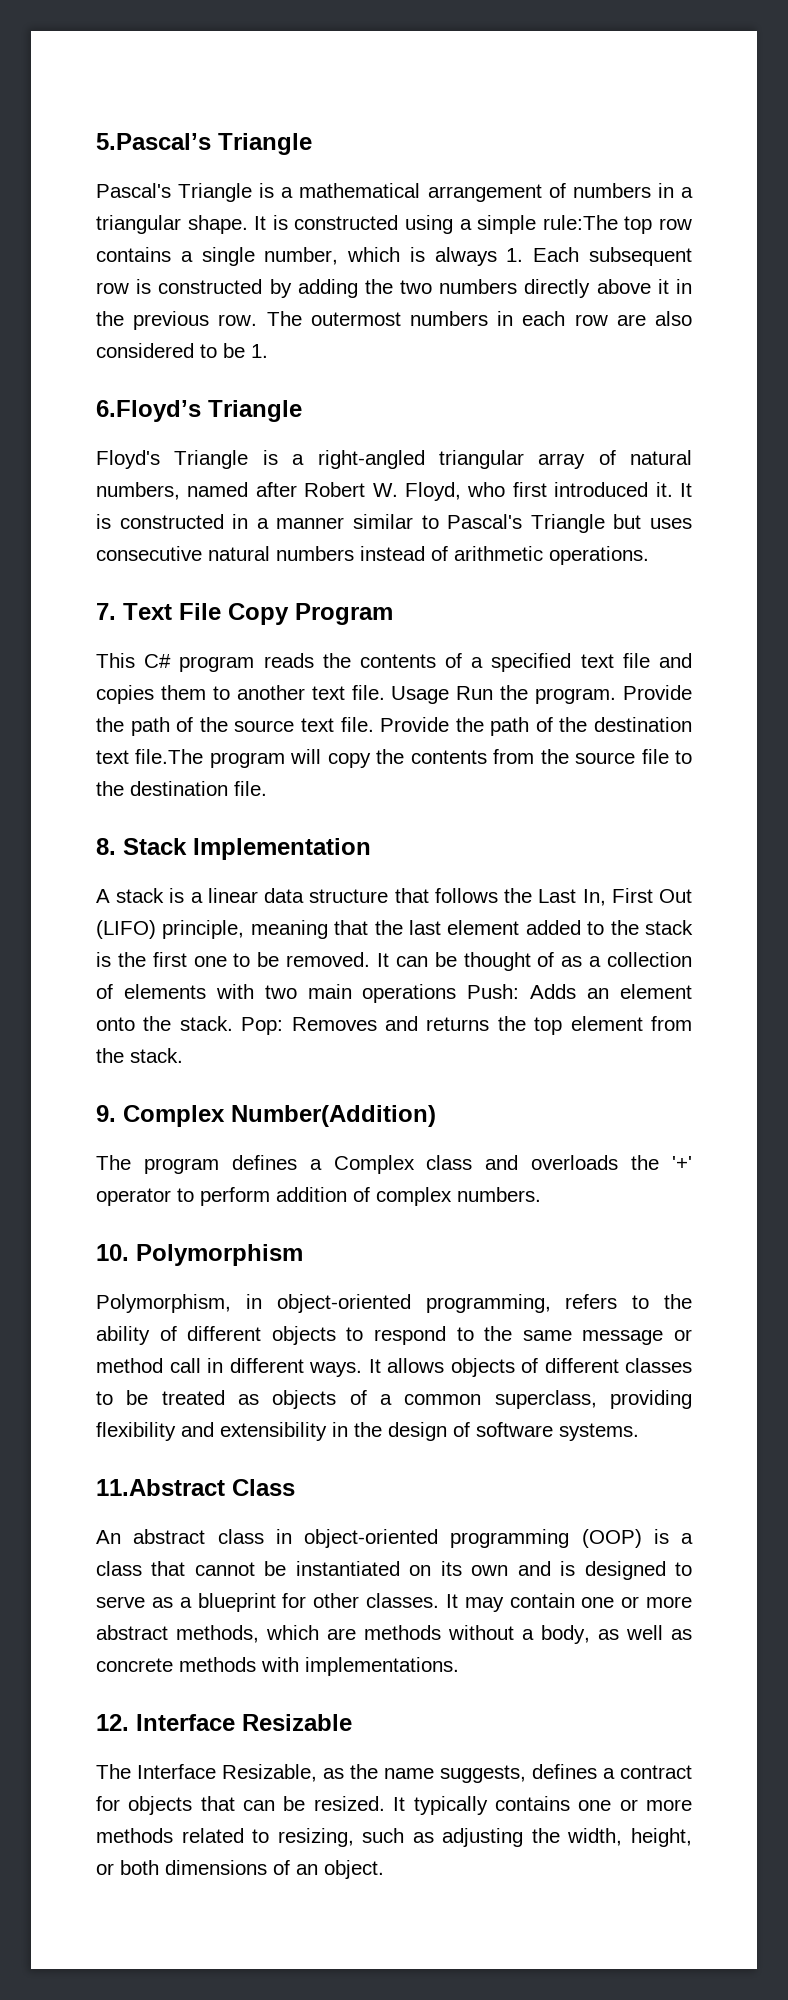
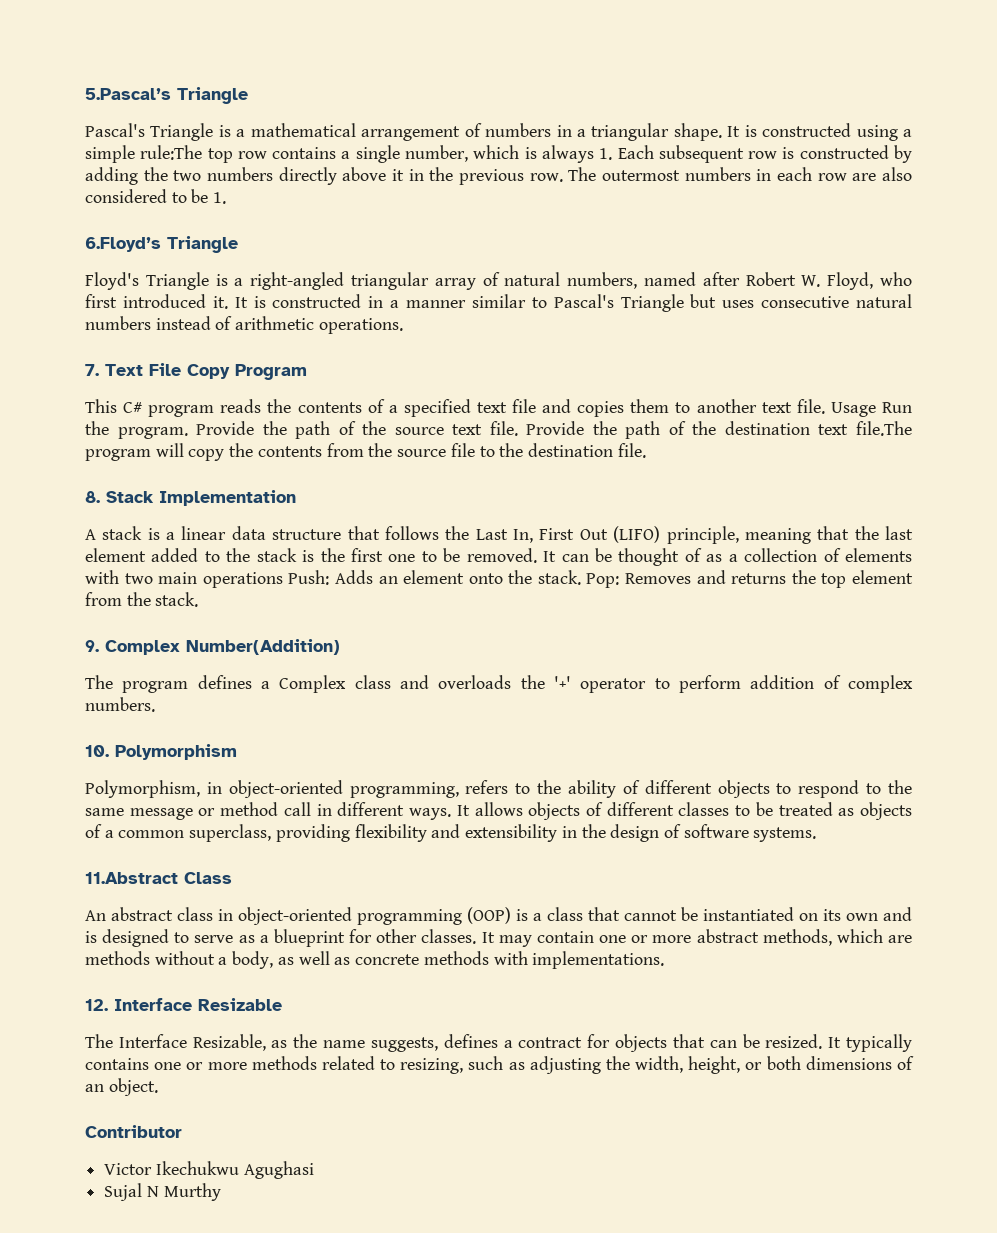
(384, 1869) none -> [85,1125,182,1138] [104,1161,314,1179] [104,1183,221,1201] // Contributor // Victor Ikechukwu Agughasi // Sujal N Murthy

